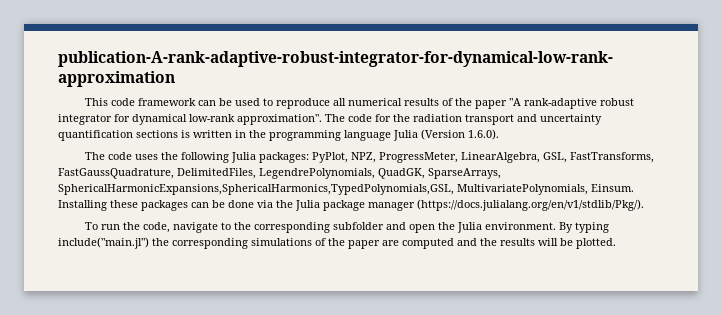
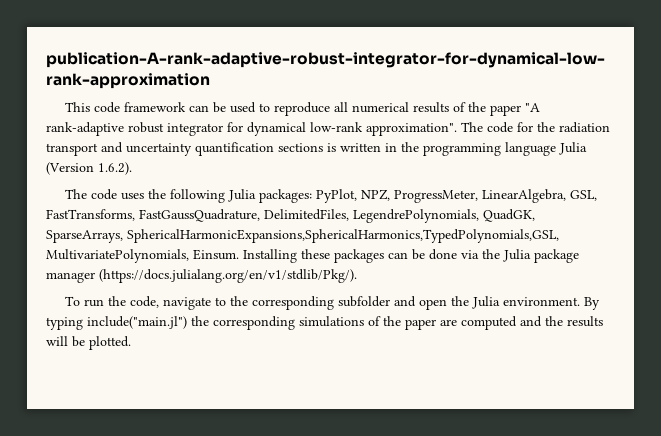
[468,129,499,140] 1.6.0). -> [98,162,132,175] 1.6.2).

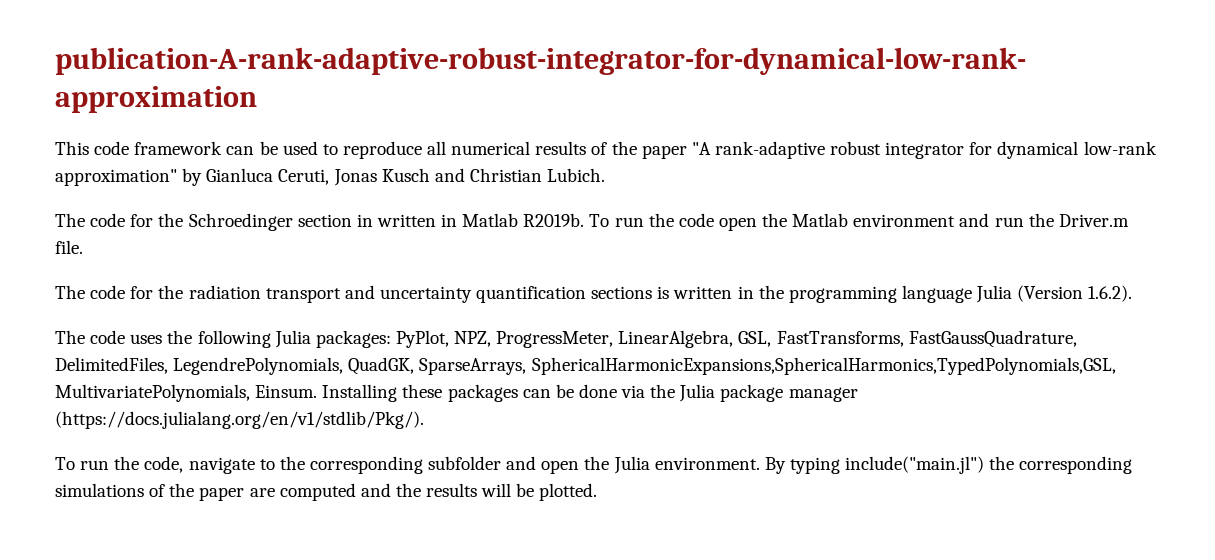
[366,123,457,136] approximation". -> [55,168,606,186] [55,213,1129,231] [55,240,83,254] approximation" by Gianluca Ceruti, Jonas Kusch and Christian Lubich. // The code for the Schroedinger section in written in Matlab R2019b. To run the code open the Matlab environment and run the Driver.m file. //

